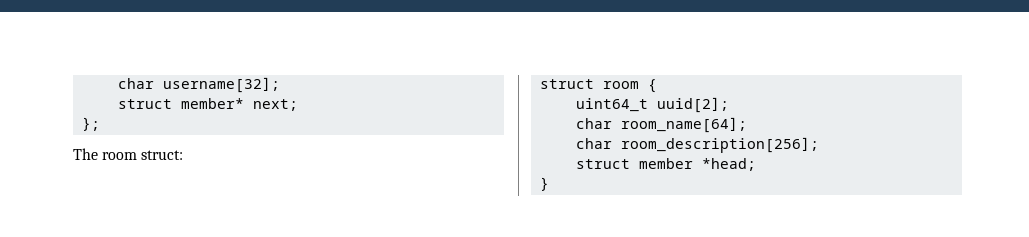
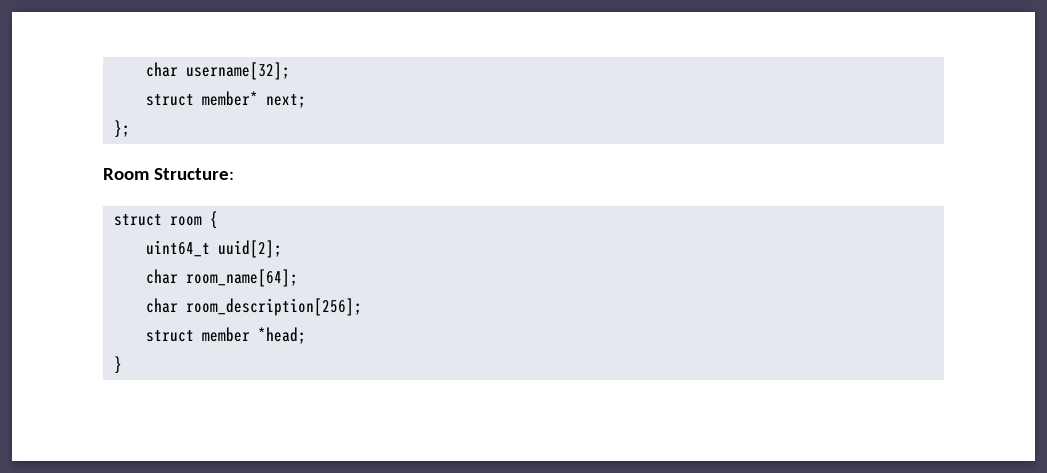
[73,148,184,160] The room struct: -> [103,168,234,180] Room Structure:

